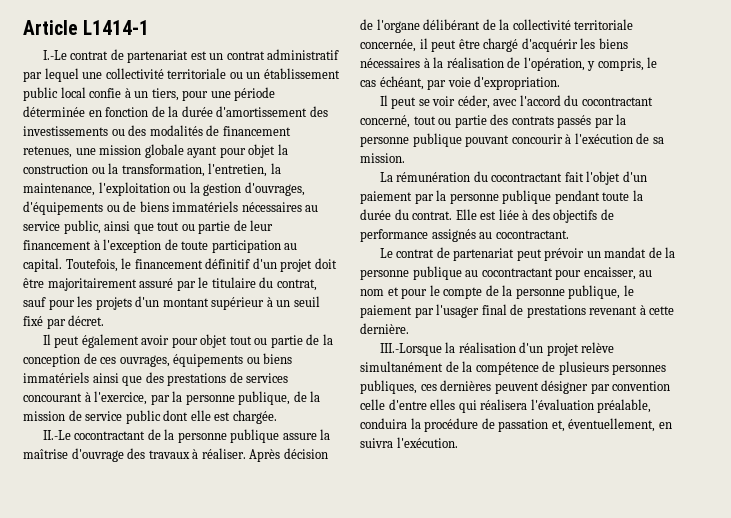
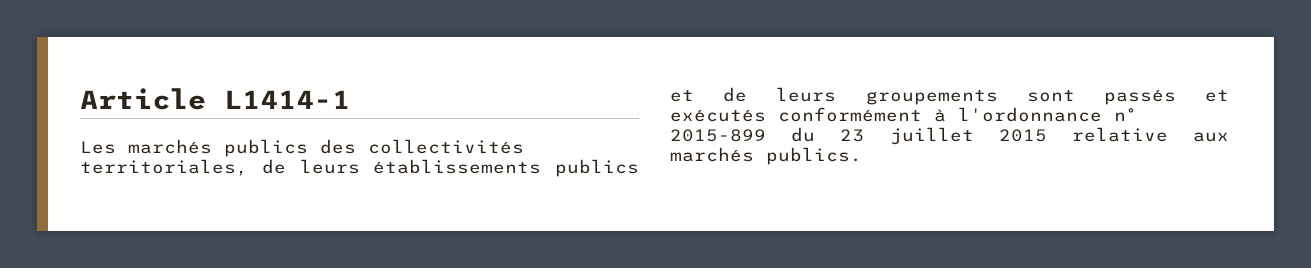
[42,49,340,63] [23,68,340,82] [23,87,276,101] [23,106,328,117] [23,125,291,136] [23,144,288,158] [23,163,281,177] [23,182,305,196] [23,201,319,215] [23,220,274,234] [23,239,298,253] [23,258,337,272] [23,277,317,291] [23,296,320,310] [23,315,105,329] [42,334,333,348] [23,353,293,367] [23,372,289,386] [23,391,321,405] [23,410,277,424] [42,429,331,443] [23,448,328,462] [360,19,634,33] [360,38,628,52] [360,57,658,71] [360,76,561,90] [379,95,653,109] [360,114,627,128] [360,133,664,147] [360,153,405,163] [379,171,647,185] [360,190,643,204] [360,209,614,223] [360,229,569,242] [379,247,676,261] [360,266,653,280] [360,285,634,299] [360,304,675,318] [360,323,409,334] [379,342,615,356] [360,361,667,375] [360,380,671,394] [360,399,652,413] [360,418,672,432] [360,437,458,448] I.-Le contrat de partenariat est un contrat administratif par lequel une collectivité territoriale ou un établissement public local confie à un tiers, pour une période déterminée en fonction de la durée d'amortissement des investissements ou des modalités de financement retenues, une mission globale ayant pour objet la construction ou la transformation, l'entretien, la maintenance, l'exploitation ou la gestion d'ouvrages, d'équipements ou de biens immatériels nécessaires au service public, ainsi que tout ou partie de leur financement à l'exception de toute participation au capital. Toutefois, le financement définitif d'un projet doit être majoritairement assuré par le titulaire du contrat, sauf pour les projets d'un montant supérieur à un seuil fixé par décret. // Il peut également avoir pour objet tout ou partie de la conception de ces ouvrages, équipements ou biens immatériels ainsi que des prestations de services concourant à l'exercice, par la personne publique, de la mission de service public dont elle est chargée. // II.-Le cocontractant de la personne publique assure la maîtrise d'ouvrage des travaux à réaliser. Après décision de l'organe délibérant de la collectivité territoriale concernée, il peut être chargé d'acquérir les biens nécessaires à la réalisation de l'opération, y compris, le cas échéant, par voie d'expropriation. // Il peut se voir céder, avec l'accord du cocontractant concerné, tout ou partie des contrats passés par la personne publique pouvant concourir à l'exécution de sa mission. // La rémunération du cocontractant fait l'objet d'un paiement par la personne publique pendant toute la durée du contrat. Elle est liée à des objectifs de performance assignés au cocontractant. // Le contrat de partenariat peut prévoir un mandat de la personne publique au cocontractant pour encaisser, au nom et pour le compte de la personne publique, le paiement par l'usager final de prestations revenant à cette dernière. // III.-Lorsque la réalisation d'un projet relève simultanément de la compétence de plusieurs personnes publiques, ces dernières peuvent désigner par convention celle d'entre elles qui réalisera l'évaluation préalable, conduira la procédure de passation et, éventuellement, en suivra l'exécution. -> [80,139,524,157] [80,159,639,177] [670,87,1229,105] [670,107,1138,122] [670,127,1229,145] [670,147,862,165] Les marchés publics des collectivités territoriales, de leurs établissements publics et de leurs groupements sont passés et exécutés conformément à l'ordonnance n° 2015-899 du 23 juillet 2015 relative aux marchés publics.

